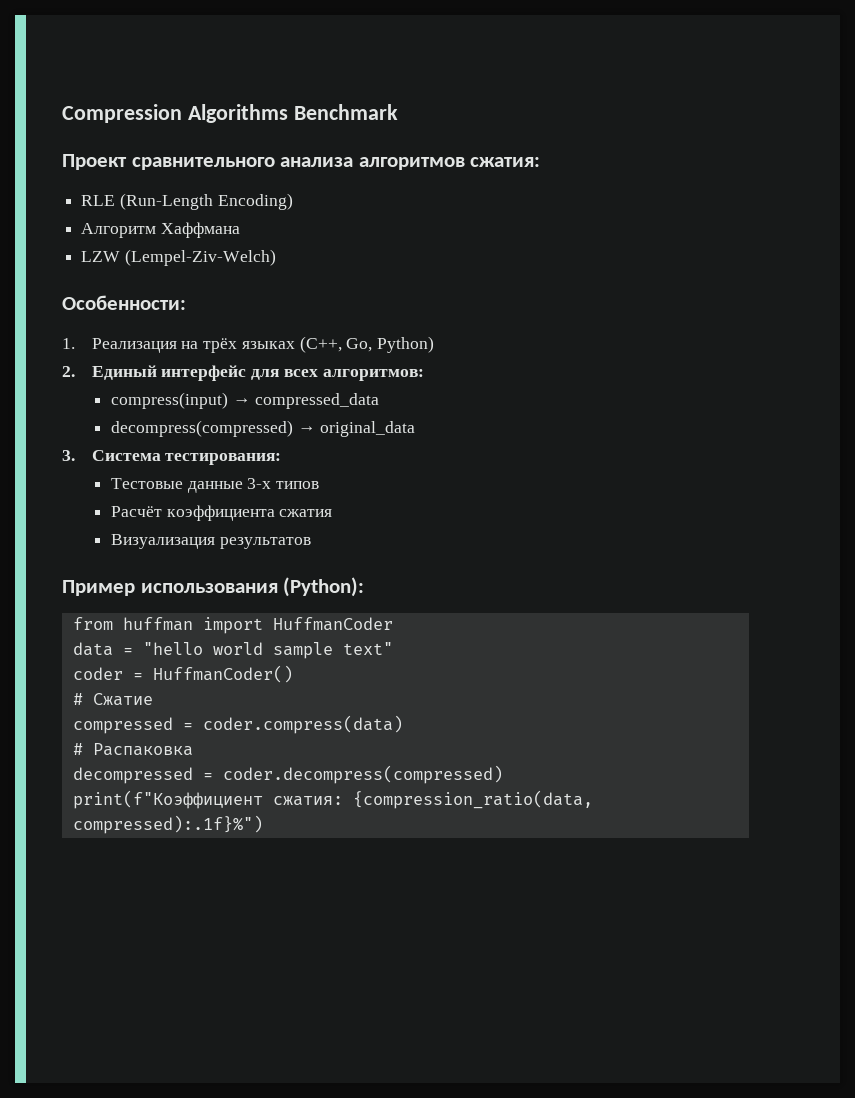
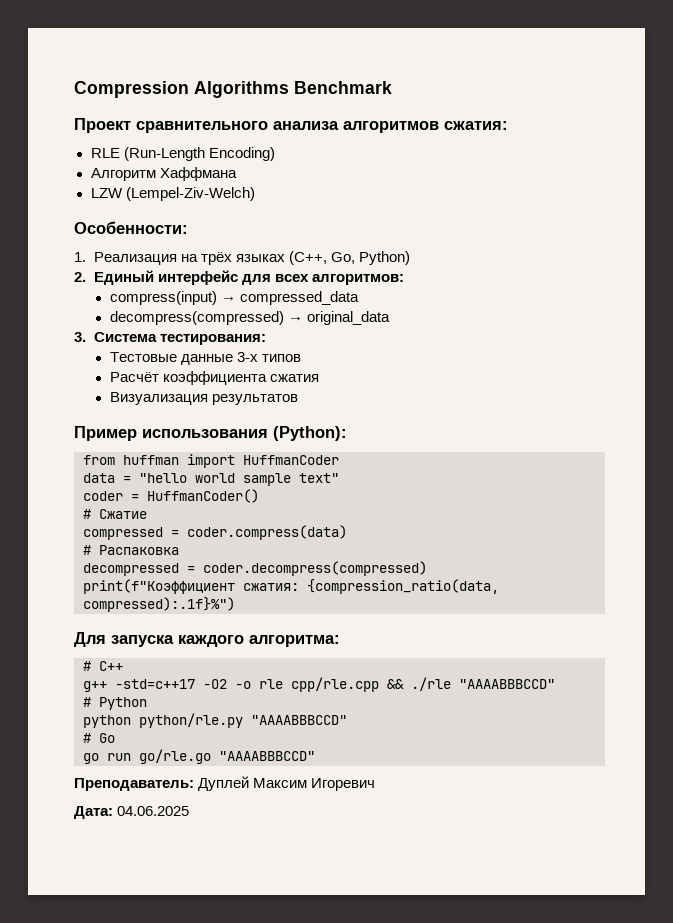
(263, 824) none -> [74,632,340,647] [83,661,123,671] [83,677,555,692] [83,697,147,710] [83,713,347,728] [83,733,115,743] [83,749,315,764] [74,776,376,791] [74,806,190,819] // Для запуска каждого алгоритма: // # C++ // g++ -std=c++17 -O2 -o rle cpp/rle.cpp && ./rle "AAAABBBCCD" // # Python // python python/rle.py "AAAABBBCCD" // # Go // go run go/rle.go "AAAABBBCCD" // Преподаватель: Дуплей Максим Игоревич // Дата: 04.06.2025

